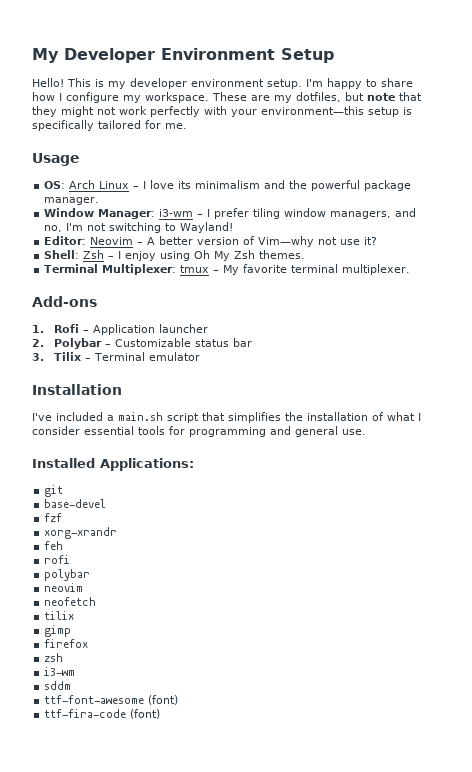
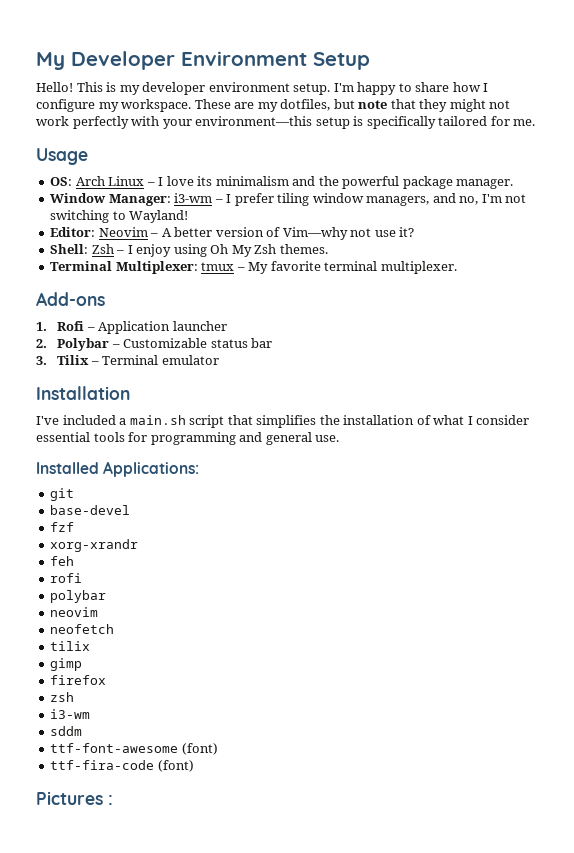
(161, 714) none -> [36,791,113,805] // Pictures :

